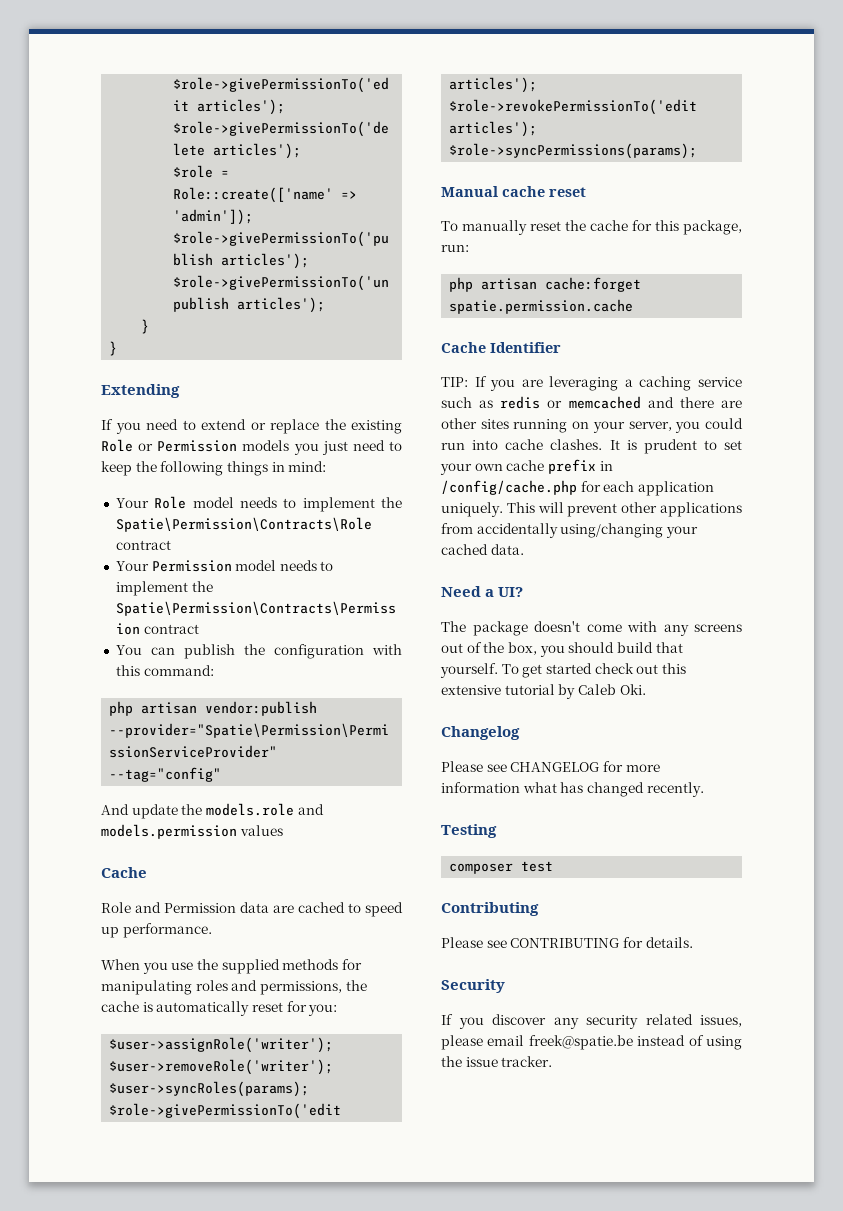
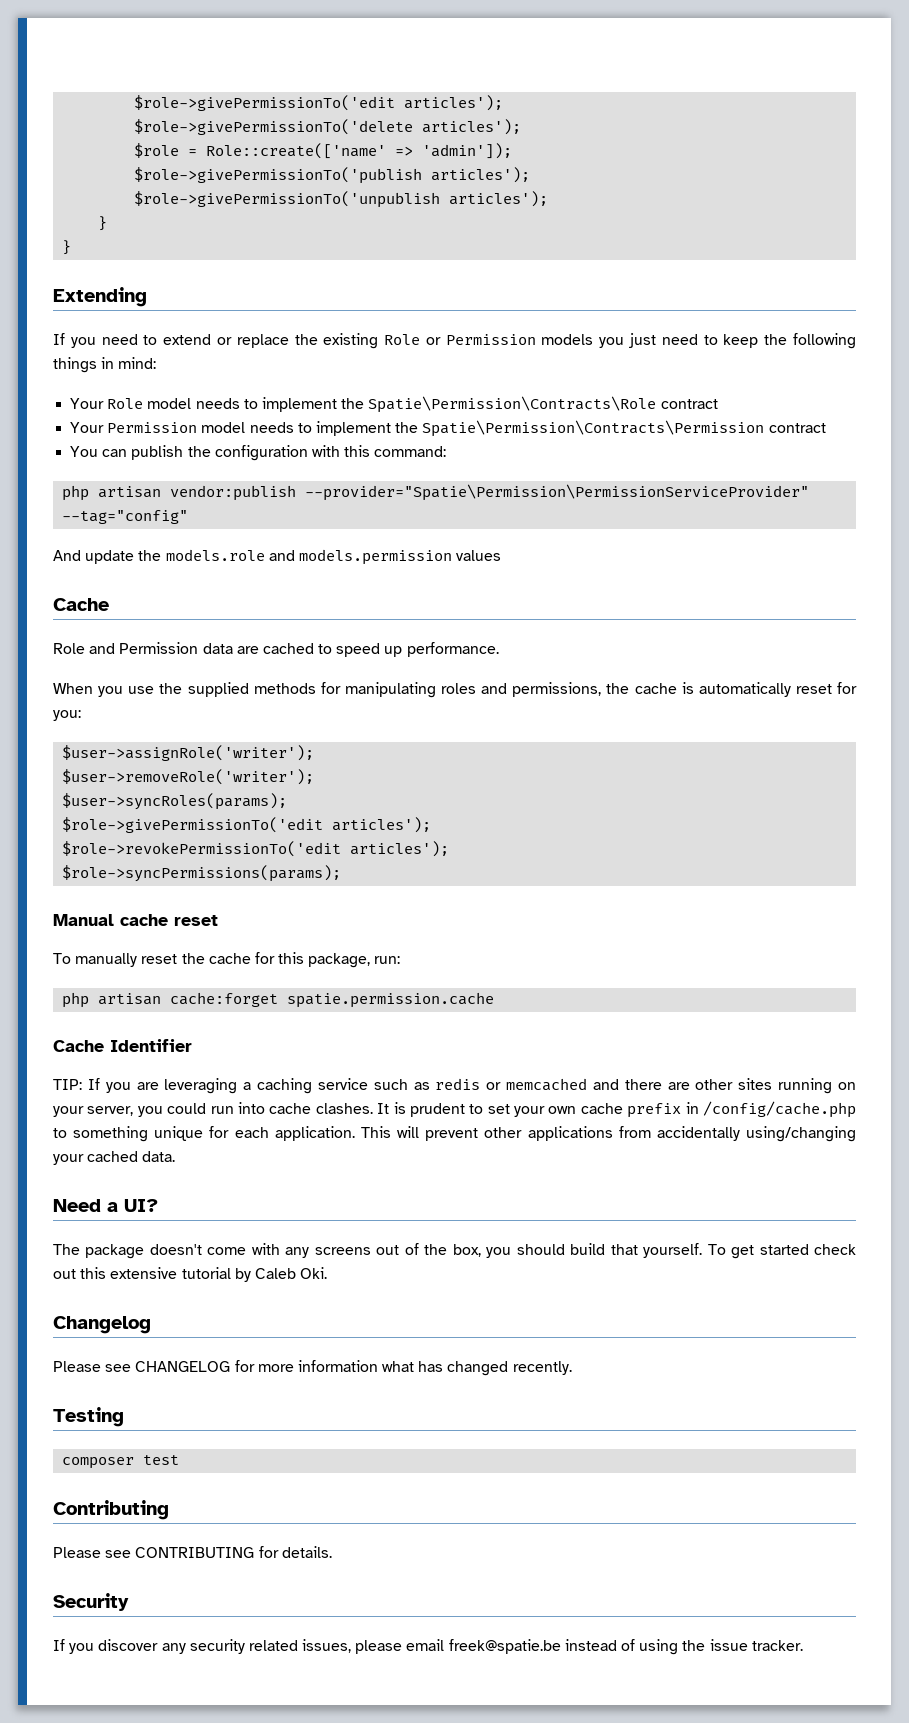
[580,481,714,496] [441,502,503,517] for each application uniquely. -> [53,1126,355,1142] to something unique for each application.

